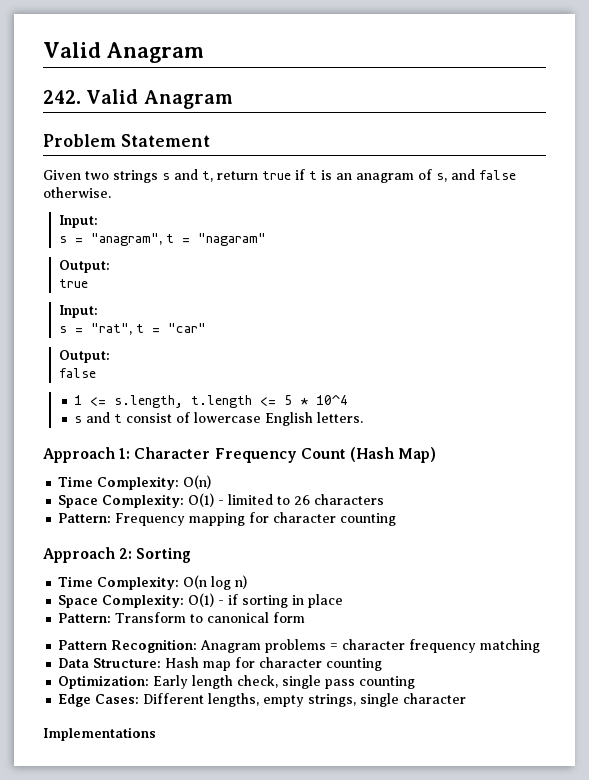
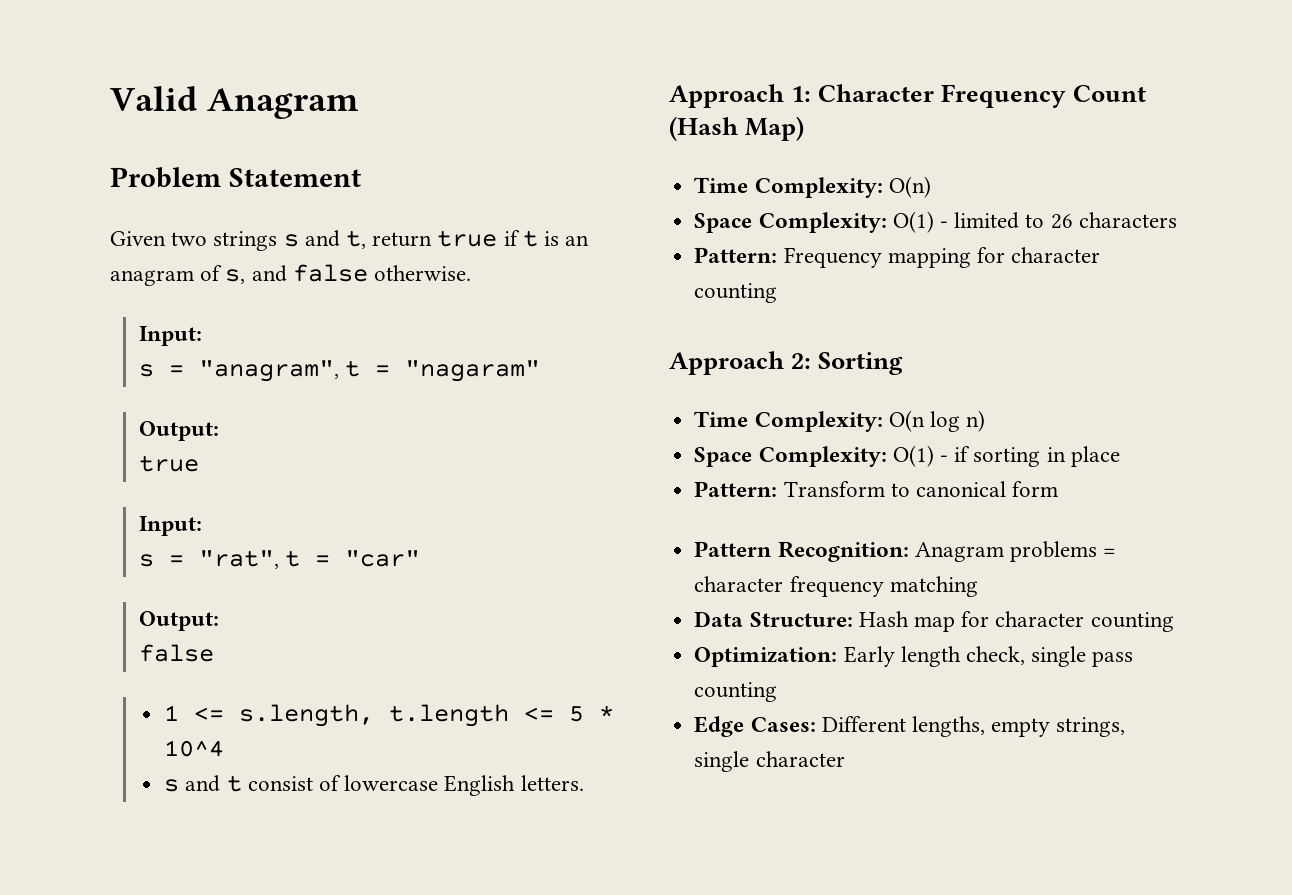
[43,42,204,63] [43,89,233,109] Valid Anagram // 242. Valid Anagram -> [110,86,359,119] Valid Anagram
[43,727,156,741] // Implementations -> (845, 759) none

